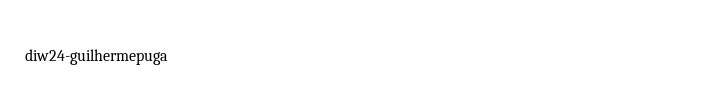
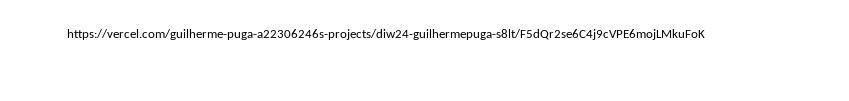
[25,49,168,65] diw24-guilhermepuga -> [67,29,705,40] https://vercel.com/guilherme-puga-a22306246s-projects/diw24-guilhermepuga-s8lt/F5dQr2se6C4j9cVPE6mojLMkuFoK

